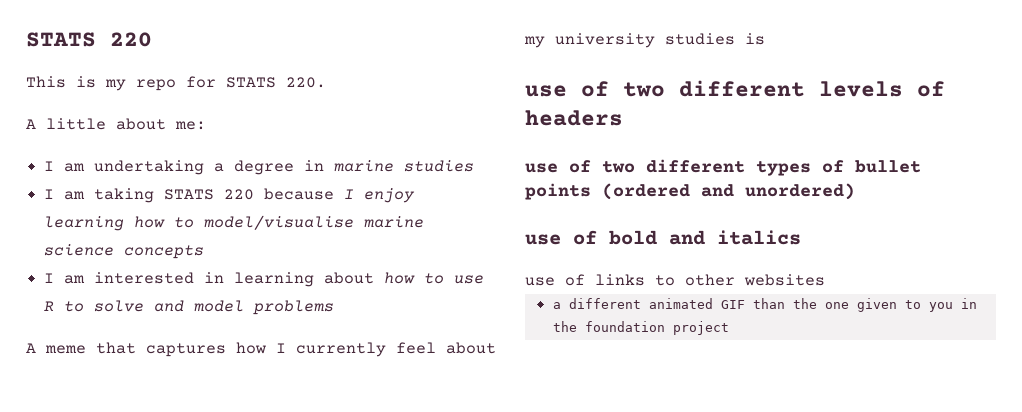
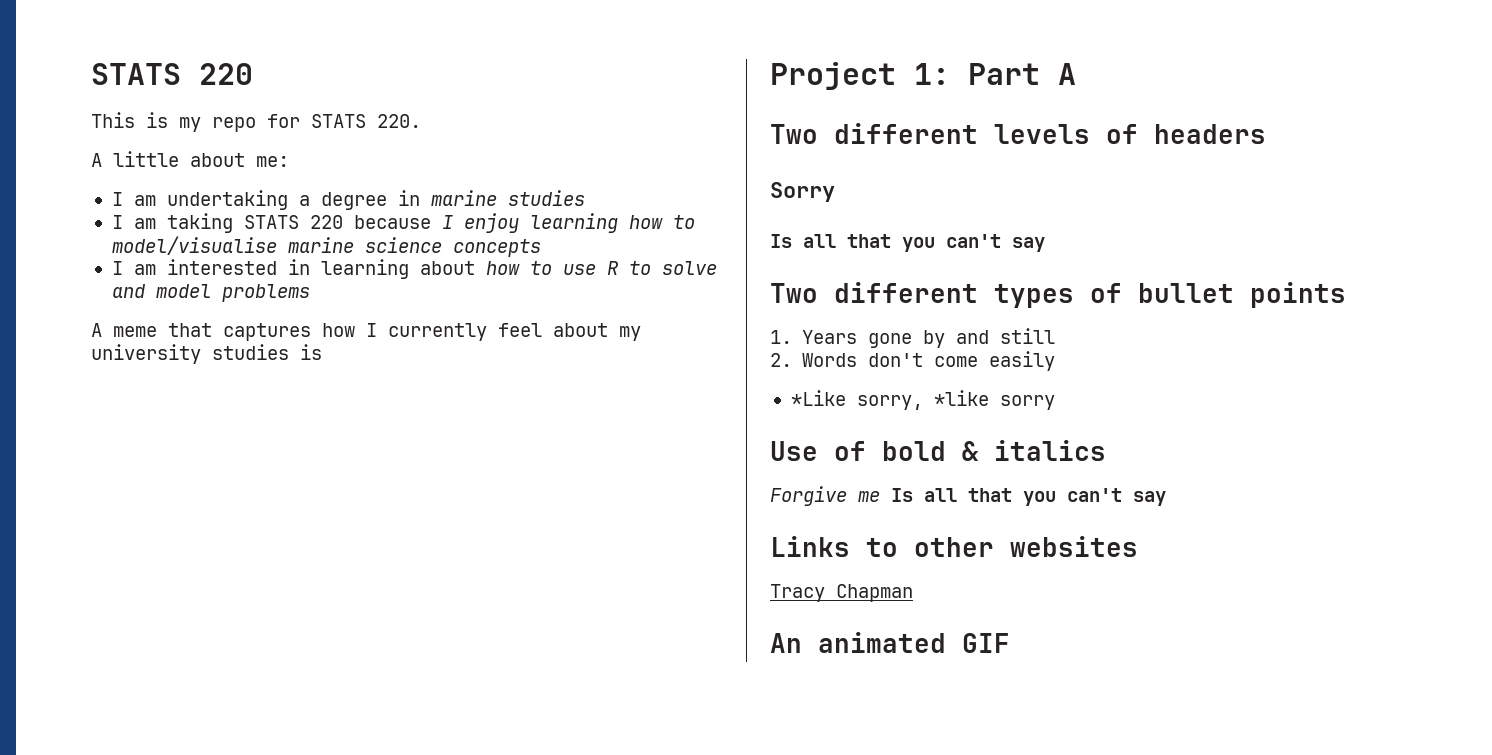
[525,81,665,97] use of two -> [770,62,1076,90] [770,124,818,144] Project 1: Part A // Two
[525,160,635,173] use of two -> [770,182,835,202] [770,234,1045,252] [770,283,818,303] Sorry // Is all that you can't say // Two
[602,183,855,200] [525,234,561,245] (ordered and unordered) // use -> [770,328,1055,348] [770,351,1055,371] [790,390,1055,410] [770,441,818,461] // 1. Years gone by and still // 2. Words don't come easily // *Like sorry, *like sorry // Use
[669,230,705,245] and -> [962,441,979,461] &
[525,274,825,286] [553,298,978,312] [553,321,730,335] use of links to other websites // a different animated GIF than the one given to you in the foundation project -> [770,486,1166,506] [770,536,1138,557] [770,584,913,602] [770,632,1010,653] Forgive me Is all that you can't say // Links to other websites // Tracy Chapman // An animated GIF

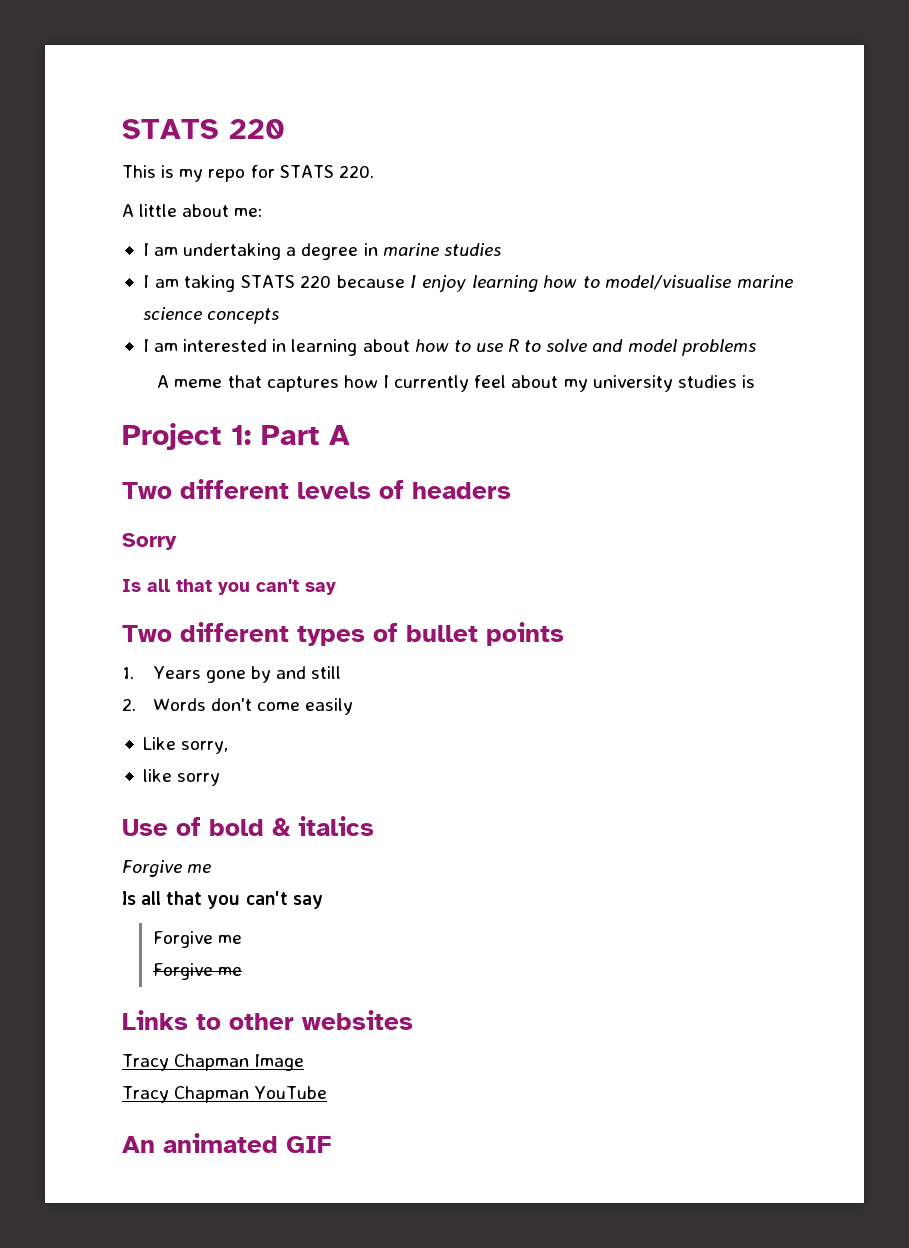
[790,390,846,406] *Like -> [142,737,176,750] Like
[933,390,989,406] *like -> [142,769,172,782] // like
[891,488,1166,506] Is all that you can't say -> [122,891,323,909] [152,931,242,948] [152,963,242,980] // Is all that you can't say // Forgive me // Forgive me
(913, 593) none -> [254,1054,305,1071] [122,1086,328,1103] Image // Tracy Chapman YouTube

